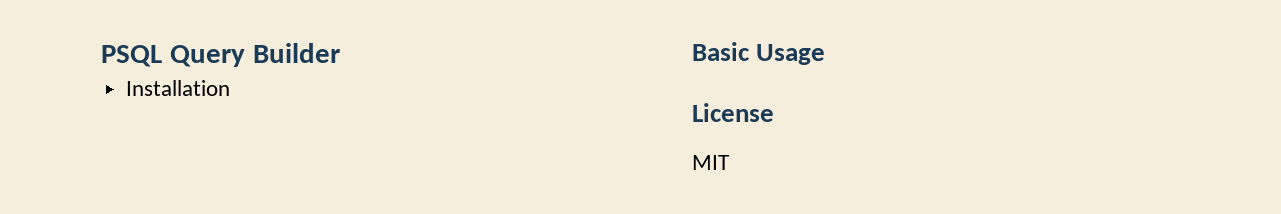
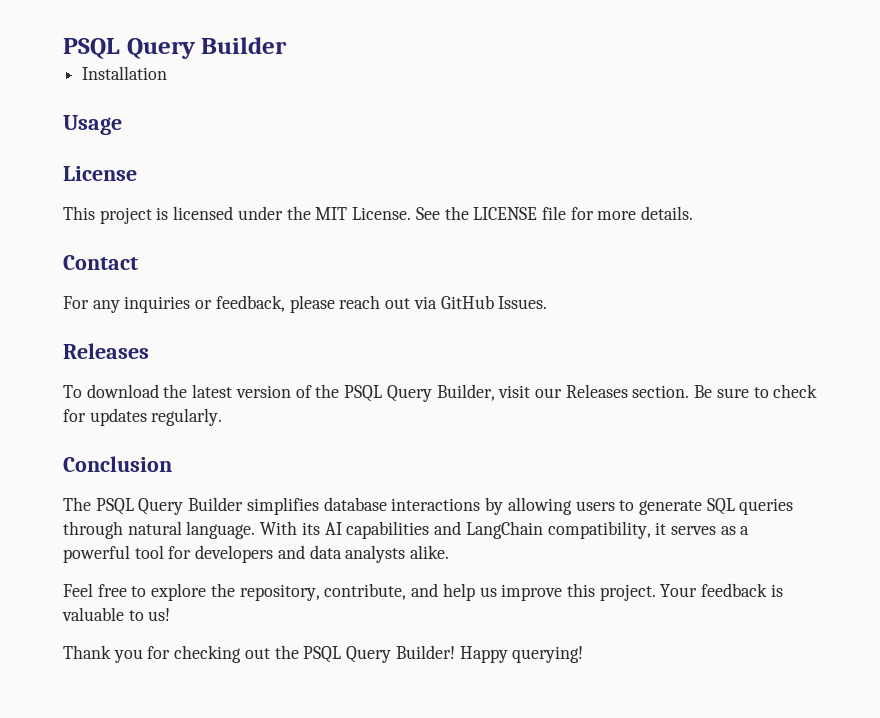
[692,42,750,61] Basic -> (168, 73) none
[692,155,729,170] MIT -> [63,206,694,224] [63,255,138,270] [63,295,548,313] [63,343,149,359] [63,384,818,402] [63,408,223,426] [63,456,172,472] [63,497,794,515] [63,521,750,539] [63,545,450,563] [63,583,783,601] [62,607,171,621] [63,645,584,663] This project is licensed under the MIT License. See the LICENSE file for more details. // Contact // For any inquiries or feedback, please reach out via GitHub Issues. // Releases // To download the latest version of the PSQL Query Builder, visit our Releases section. Be sure to check for updates regularly. // Conclusion // The PSQL Query Builder simplifies database interactions by allowing users to generate SQL queries through natural language. With its AI capabilities and LangChain compatibility, it serves as a powerful tool for developers and data analysts alike. // Feel free to explore the repository, contribute, and help us improve this project. Your feedback is valuable to us! // Thank you for checking out the PSQL Query Builder! Happy querying!

